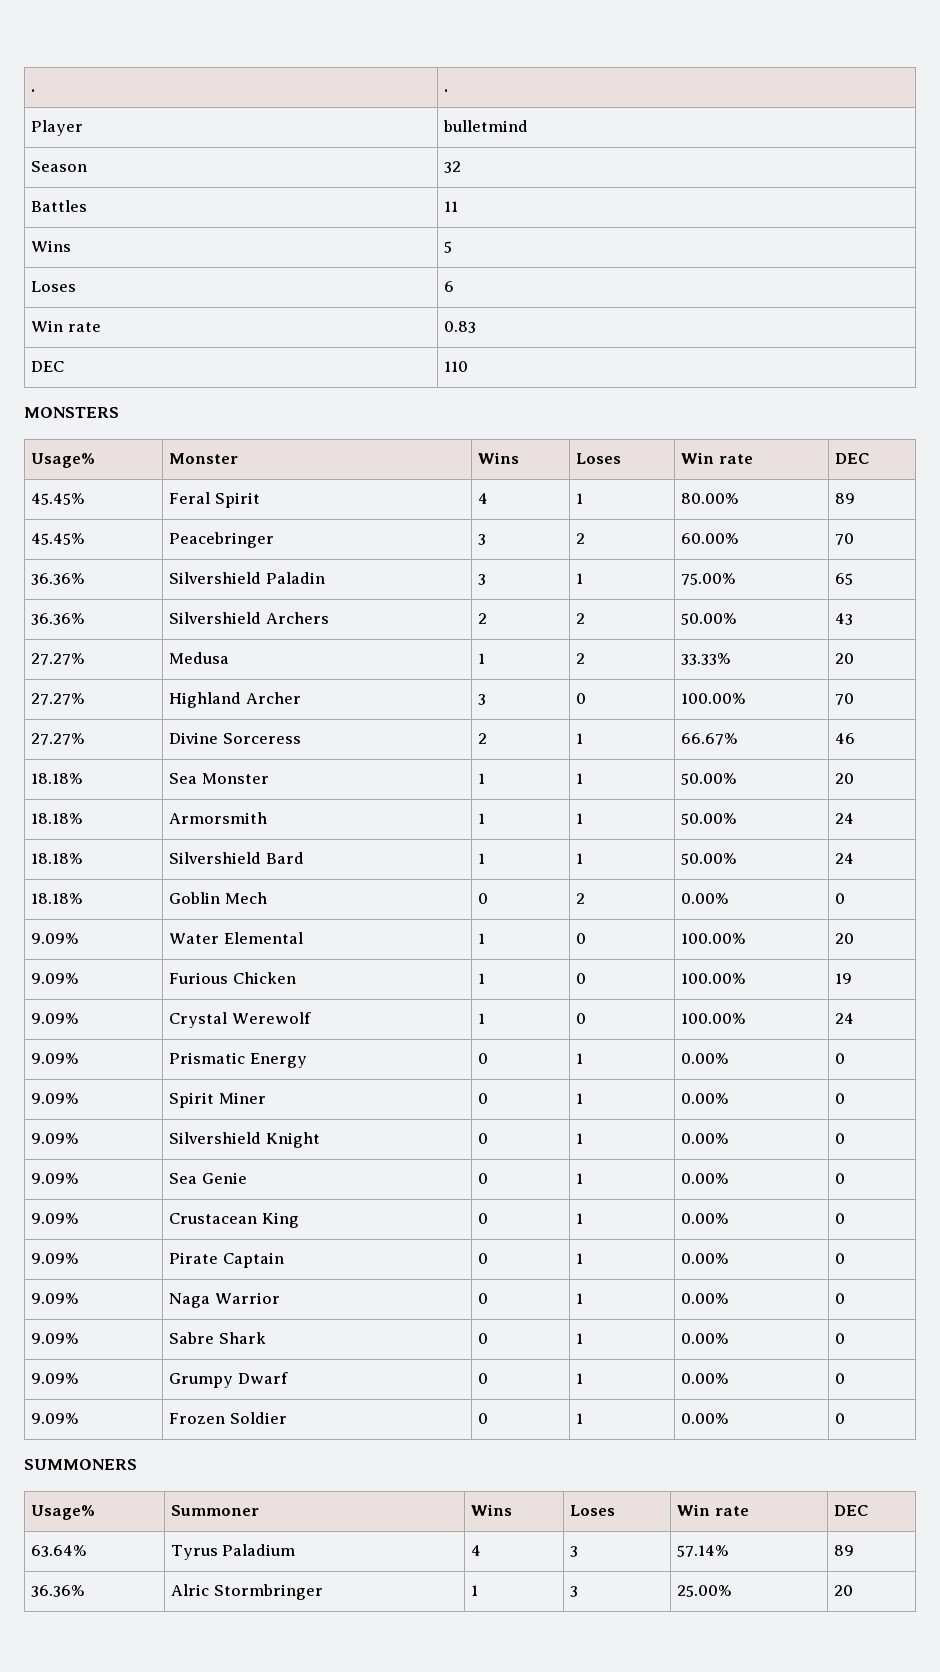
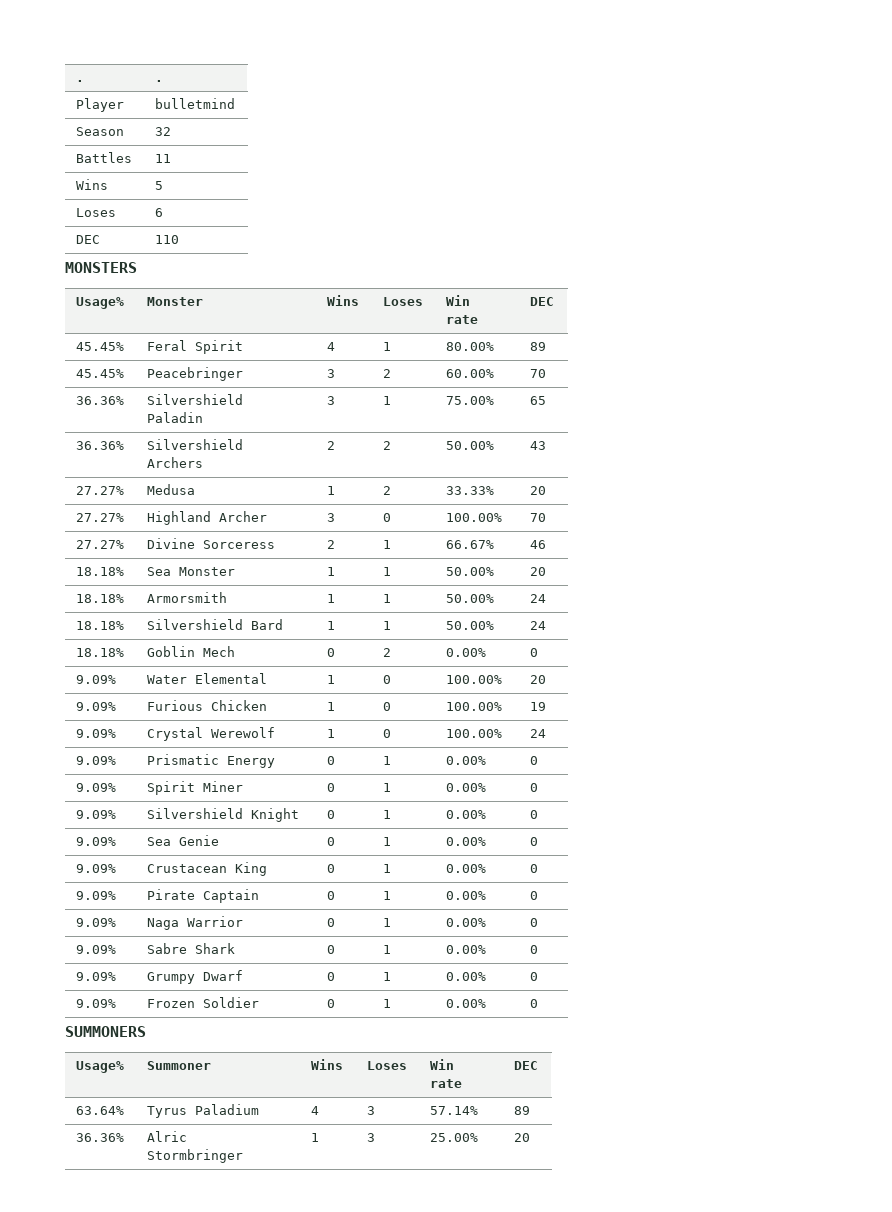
[31,320,101,332] [444,321,477,333] // Win rate | 0.83 -> (164, 212) none

